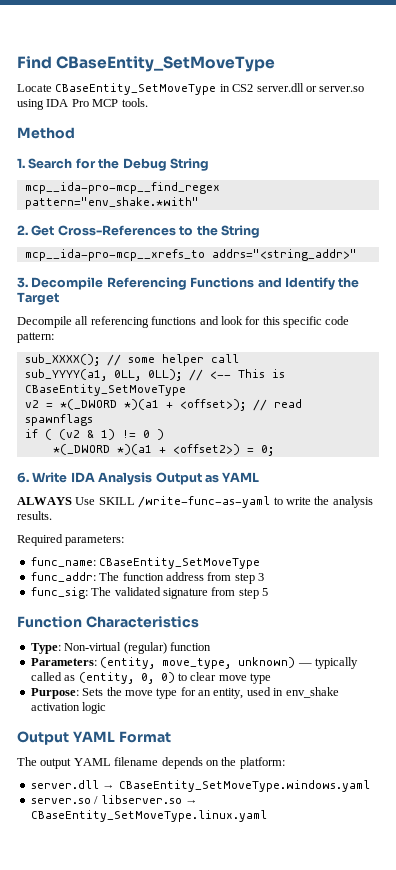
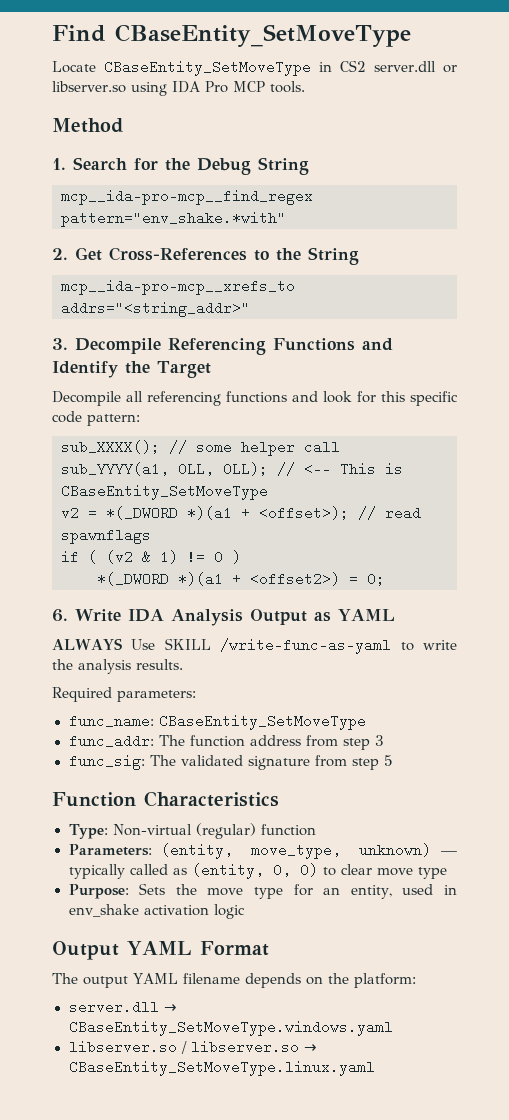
[319,86,365,92] server.so -> [52,81,126,93] libserver.so
[30,798,91,804] server.so -> [68,1040,177,1054] libserver.so

